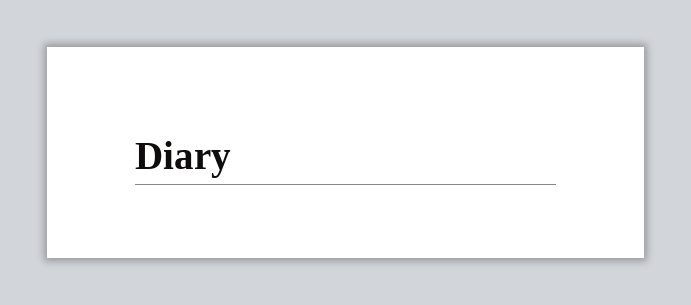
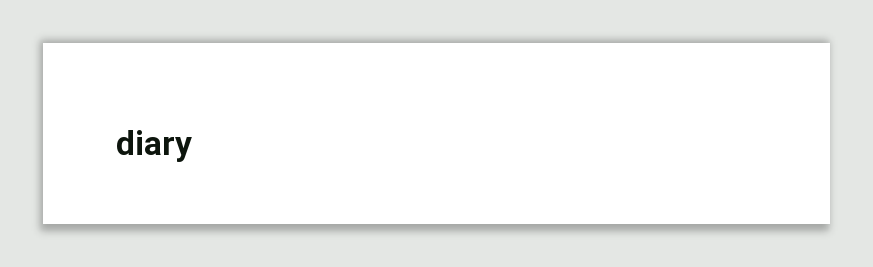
[135,141,231,178] Diary -> [116,130,192,162] diary

